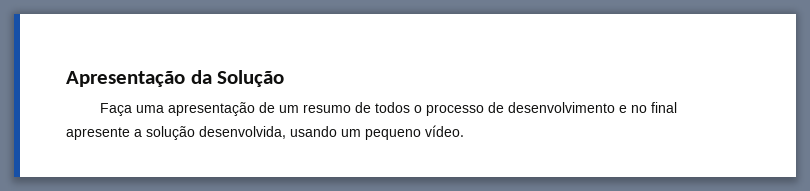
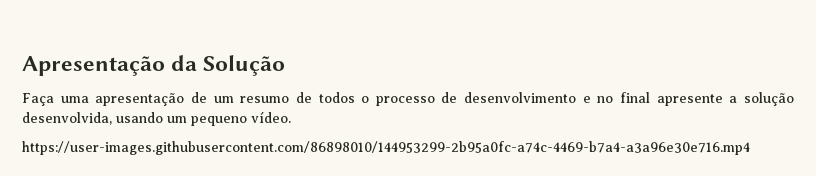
(464, 131) none -> [22,141,750,155] // https://user-images.githubusercontent.com/86898010/144953299-2b95a0fc-a74c-4469-b7a4-a3a96e30e716.mp4

